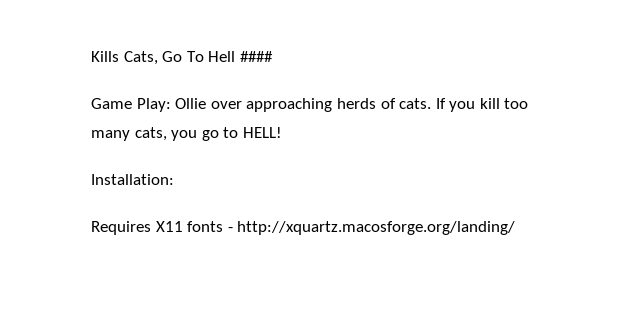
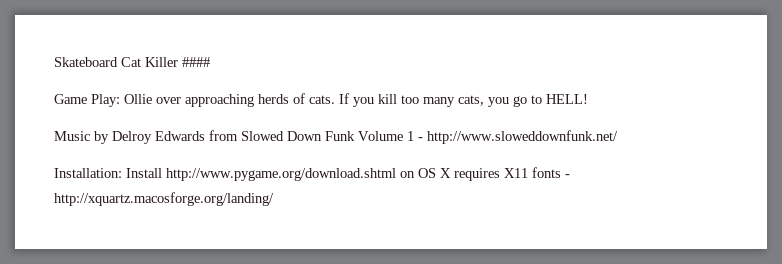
[91,51,236,65] Kills Cats, Go To Hell -> [54,57,178,67] Skateboard Cat Killer
[91,174,174,185] [91,221,151,235] Installation: // Requires -> [54,130,618,144] [54,168,500,181] Music by Delroy Edwards from Slowed Down Funk Volume 1 - http://www.sloweddownfunk.net/ // Installation: Install http://www.pygame.org/download.shtml on OS X requires

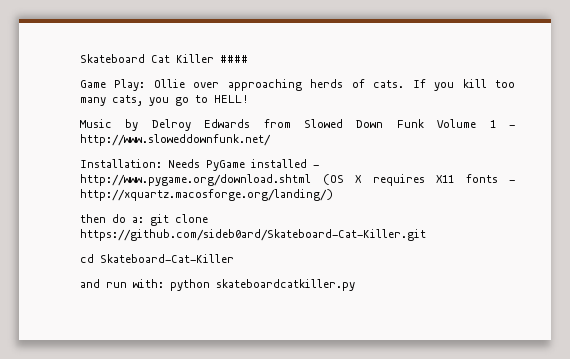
[126,168,436,181] Install http://www.pygame.org/download.shtml on OS -> [168,159,319,171] [80,174,344,186] Needs PyGame installed - http://www.pygame.org/download.shtml (OS
[54,192,274,206] http://xquartz.macosforge.org/landing/ -> [80,189,333,201] [80,214,208,226] [80,229,426,241] [80,254,234,263] [80,279,355,291] http://xquartz.macosforge.org/landing/) // then do a: git clone https://github.com/sideb0ard/Skateboard-Cat-Killer.git // cd Skateboard-Cat-Killer // and run with: python skateboardcatkiller.py

